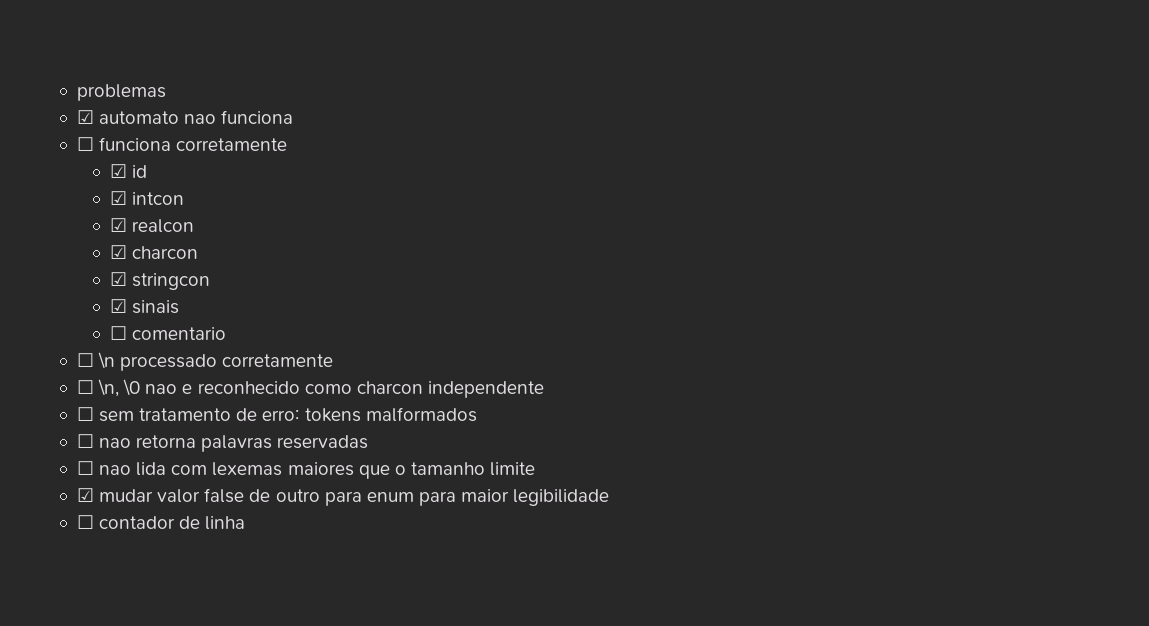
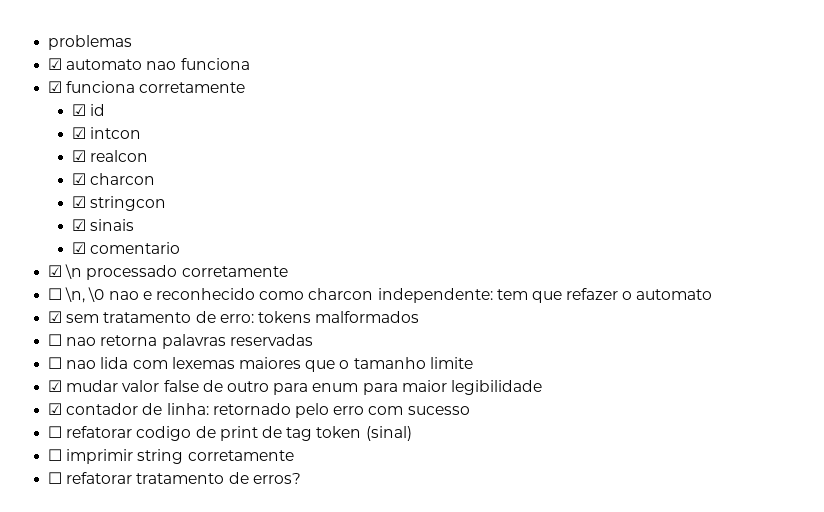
[76,137,94,151] ☐ -> [48,81,63,93] ☑
[110,326,128,340] ☐ -> [72,242,87,254] ☑
[76,353,94,367] ☐ -> [48,265,63,277] ☑
[427,381,544,398] [76,407,94,421] independente // ☐ -> [377,288,713,303] [48,311,63,323] independente: tem que refazer o automato // ☑
[76,515,94,529] ☐ -> [48,403,63,415] ☑
[205,516,246,530] linha -> [166,403,470,418] [48,426,412,441] [48,449,294,464] [48,472,301,484] linha: retornado pelo erro com sucesso // ☐ refatorar codigo de print de tag token (sinal) // ☐ imprimir string corretamente // ☐ refatorar tratamento de erros?

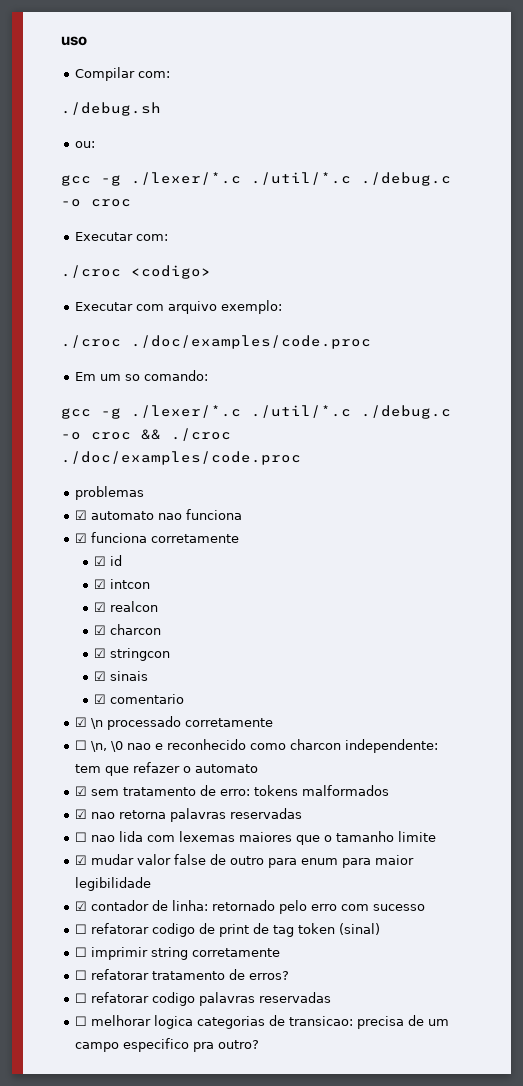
(48, 42) none -> [61,36,87,46] [75,67,171,81] [61,102,161,116] [75,141,96,148] [61,172,451,186] [61,199,131,207] [75,232,169,241] [61,265,211,279] [75,300,283,314] [61,335,371,349] [75,370,209,381] [61,405,451,419] [61,428,231,441] [61,451,301,465] uso // Compilar com: // ./debug.sh // ou: // gcc -g ./lexer/*.c ./util/*.c ./debug.c -o croc // Executar com: // ./croc <codigo> // Executar com arquivo exemplo: // ./croc ./doc/examples/code.proc // Em um so comando: // gcc -g ./lexer/*.c ./util/*.c ./debug.c -o croc && ./croc ./doc/examples/code.proc //
[48,334,63,346] ☐ -> [75,809,88,819] ☑
(301, 478) none -> [75,992,332,1006] [75,1015,450,1029] [75,1038,260,1052] // ☐ refatorar codigo palavras reservadas // ☐ melhorar logica categorias de transicao: precisa de um campo especifico pra outro?

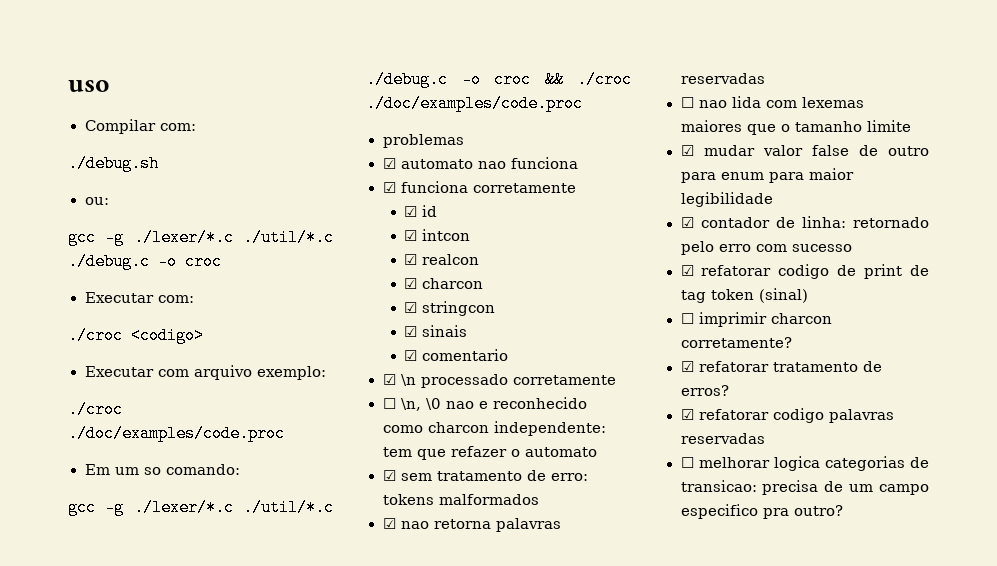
[75,924,88,934] ☐ -> [680,265,694,276] ☑
[151,947,281,960] [75,970,88,980] string corretamente // ☐ -> [770,313,832,324] [680,337,792,348] [680,361,694,372] charcon corretamente? // ☑
[75,993,88,1003] ☐ -> [680,409,694,420] ☑

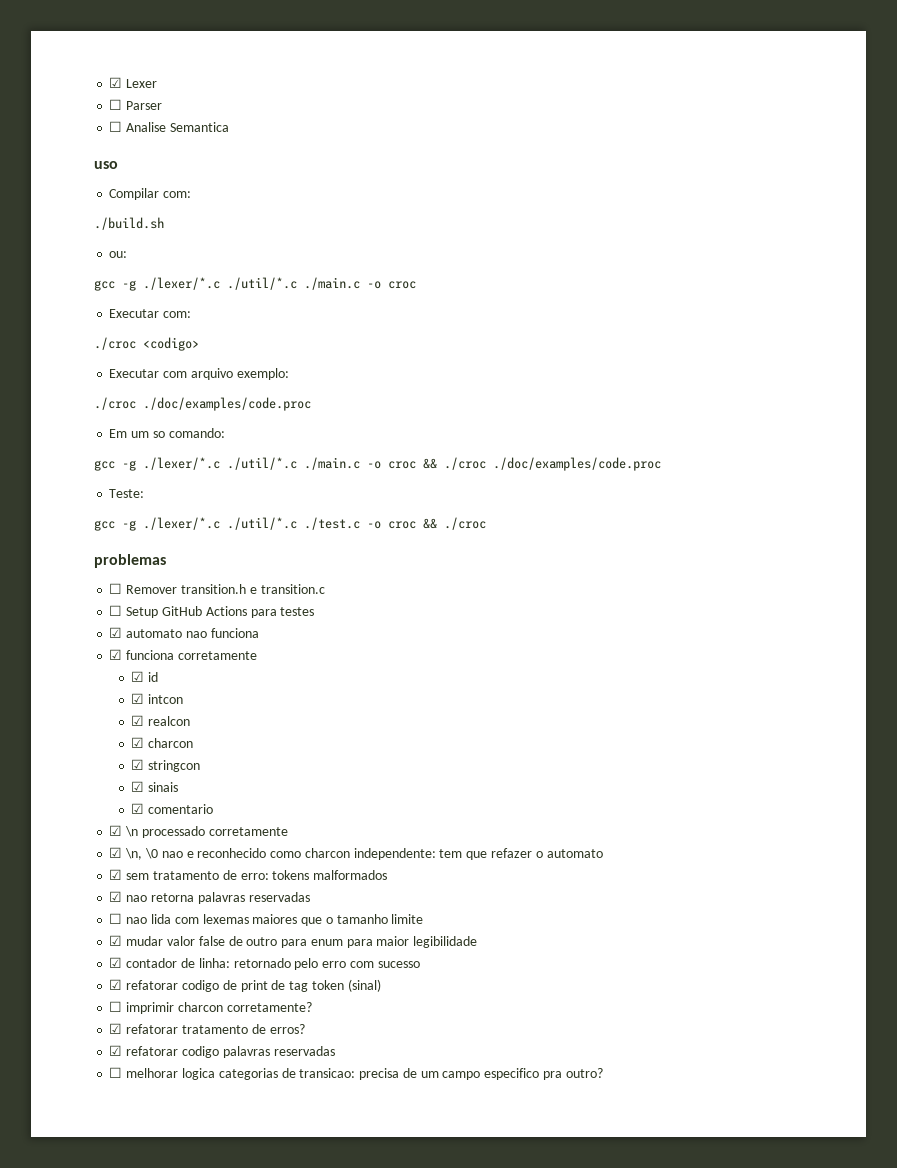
(68, 86) none -> [109,77,158,88] [109,99,163,110] [109,121,229,132] ☑ Lexer // ☐ Parser // ☐ Analise Semantica //
[68,155,159,172] ./debug.sh -> [94,217,164,230] ./build.sh
[68,253,150,270] ./debug.c -> [304,277,360,290] ./main.c
[366,71,448,88] ./debug.c -> [304,457,360,470] ./main.c
[382,134,464,148] problemas -> [109,489,145,498] [94,517,486,531] [94,554,166,568] [109,583,325,594] [109,605,315,618] Teste: // gcc -g ./lexer/*.c ./util/*.c ./test.c -o croc && ./croc // problemas // ☐ Remover transition.h e transition.c // ☐ Setup GitHub Actions para testes
[382,398,396,409] ☐ -> [109,847,123,858] ☑

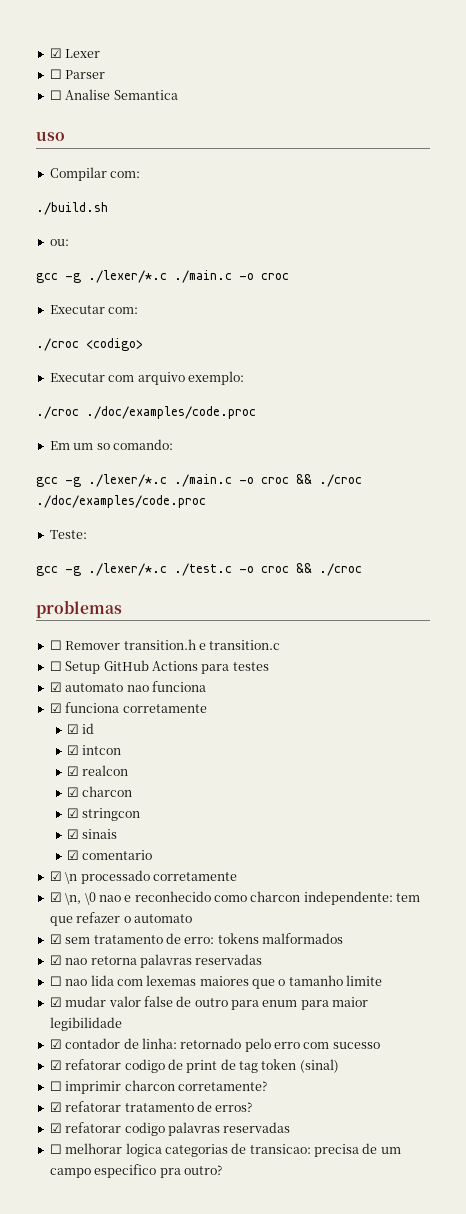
[227,277,297,290] ./util/*.c -> (167, 276) none
[227,457,297,470] ./util/*.c -> (167, 480) none
[227,517,297,530] ./util/*.c -> (167, 569) none

